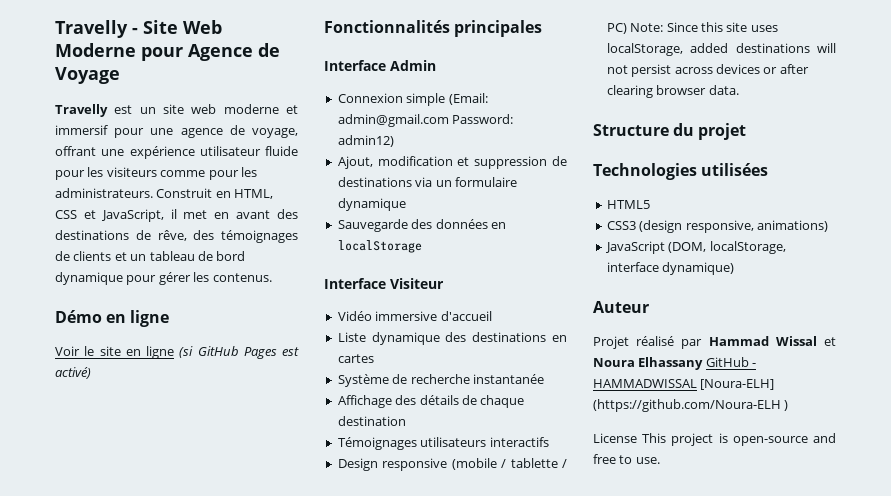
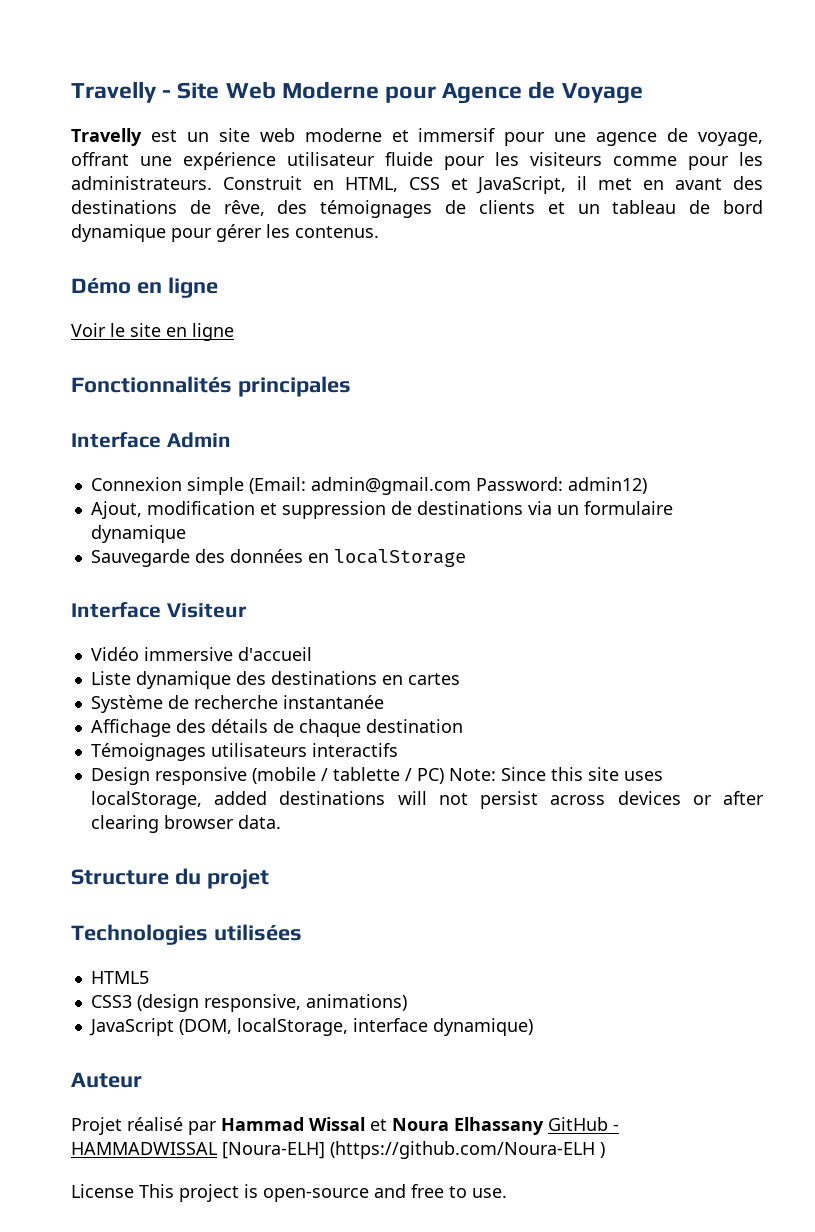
[179,346,299,359] [55,367,91,379] (si GitHub Pages est activé) -> (234, 332) none

